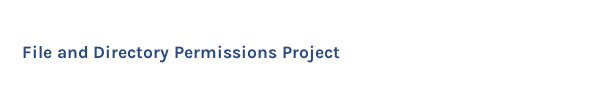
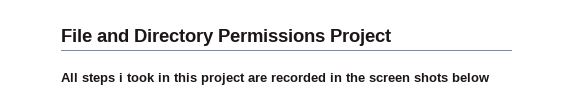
(340, 54) none -> [61,73,490,85] // All steps i took in this project are recorded in the screen shots below

